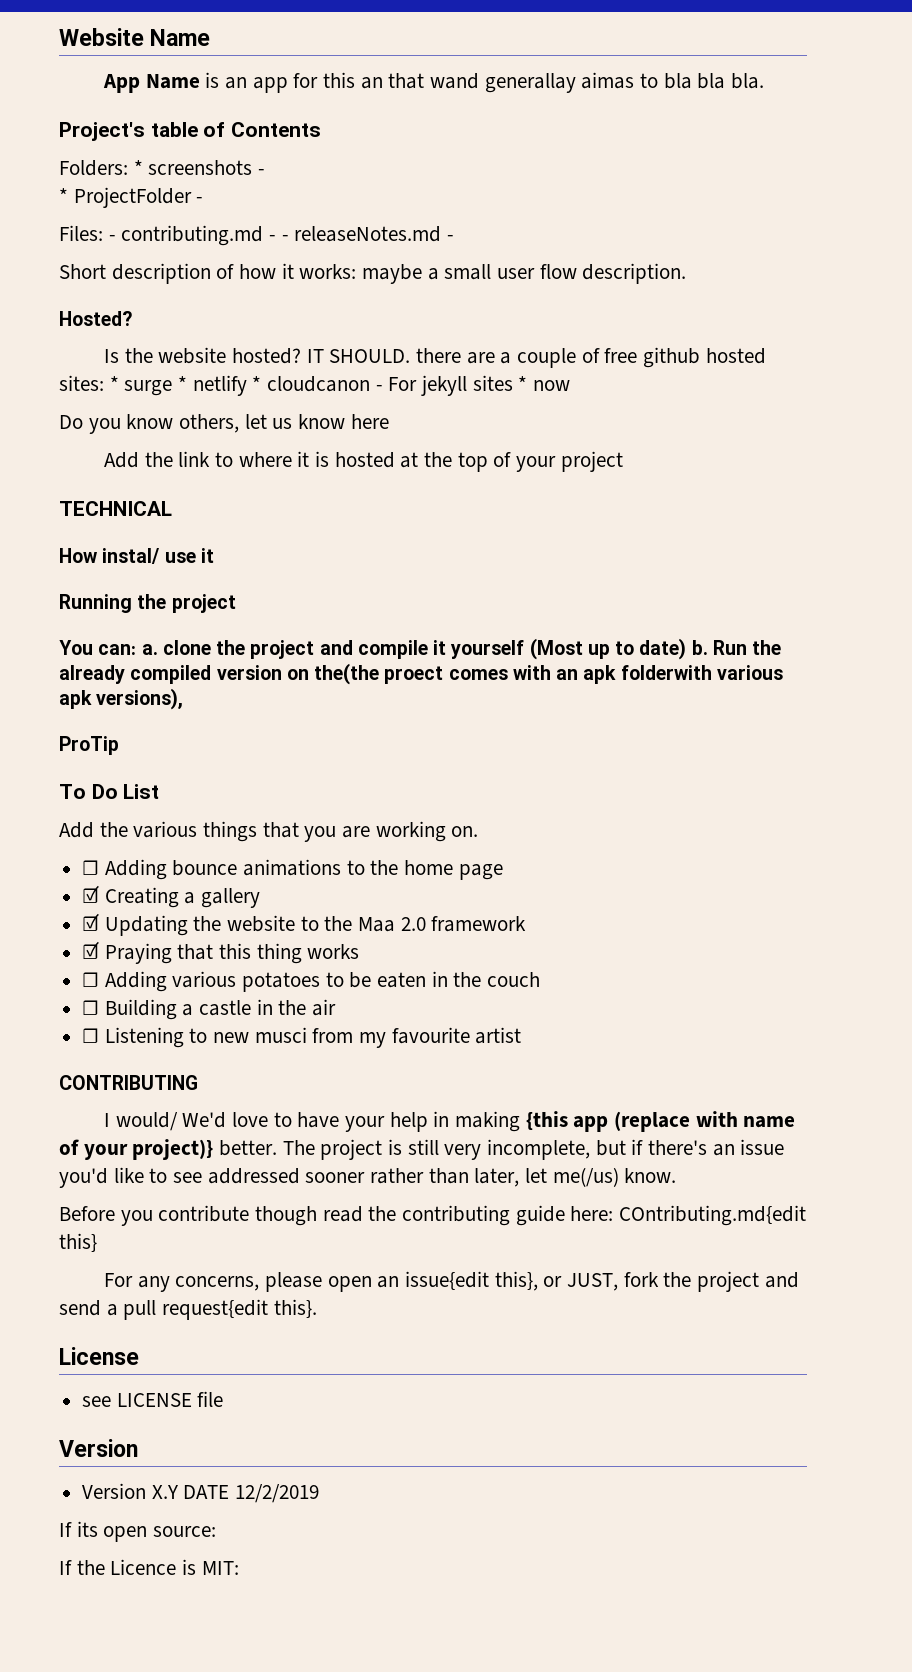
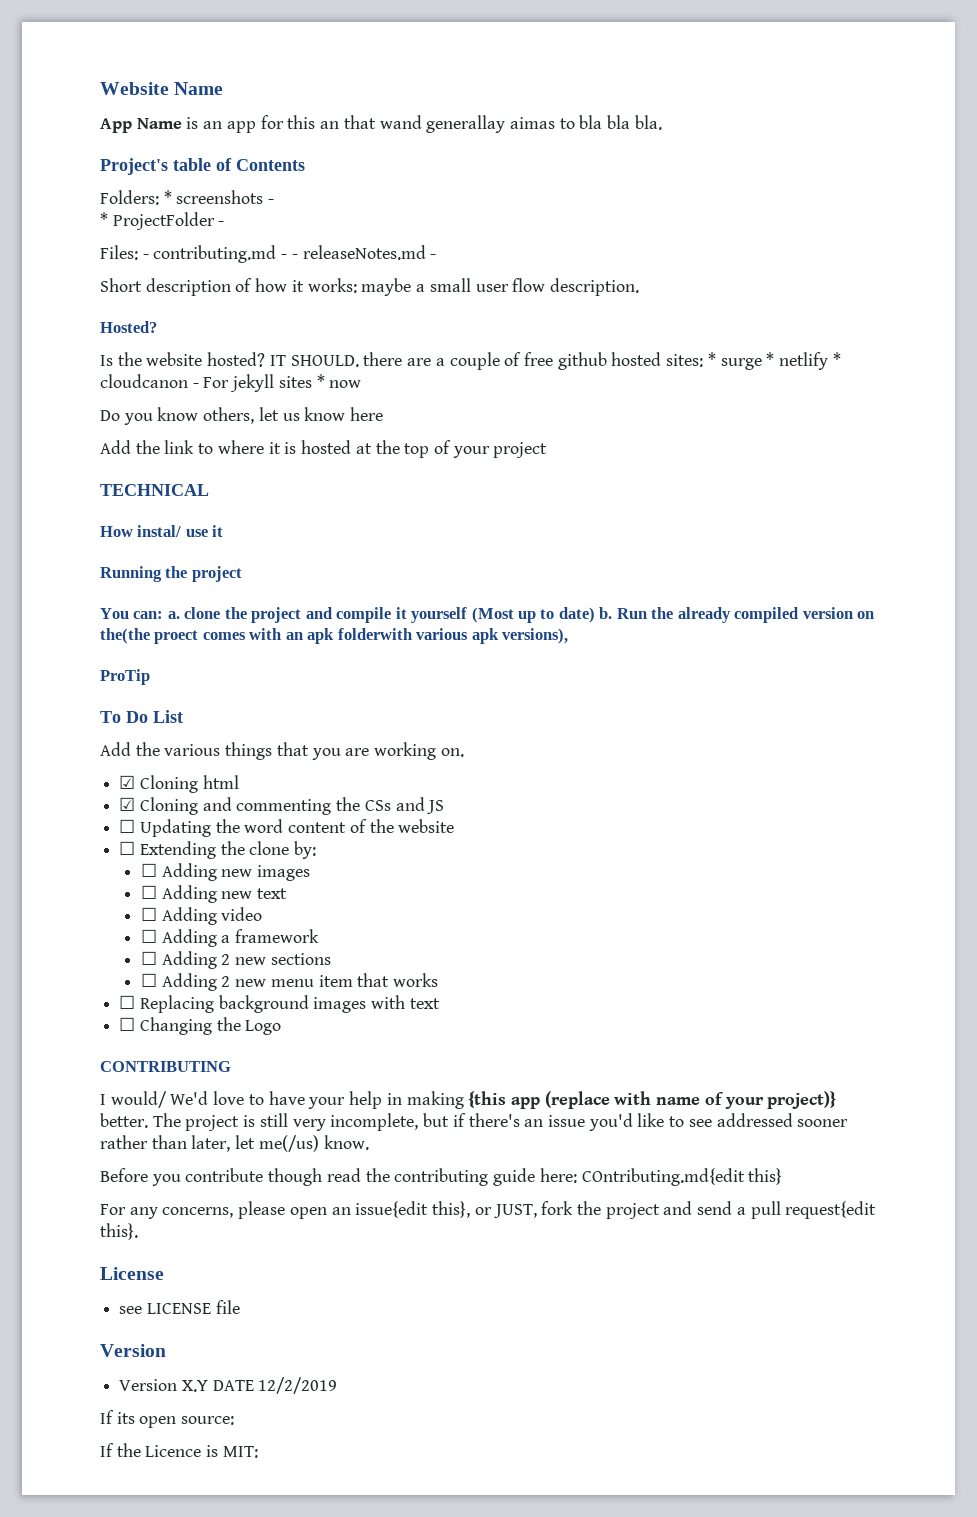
[82,859,503,880] [82,885,261,908] [82,913,527,936] [82,941,360,964] [82,971,541,992] [82,999,337,1020] [82,1027,522,1048] ☐ Adding bounce animations to the home page // ☑ Creating a gallery // ☑ Updating the website to the Maa 2.0 framework // ☑ Praying that this thing works // ☐ Adding various potatoes to be eaten in the couch // ☐ Building a castle in the air // ☐ Listening to new musci from my favourite artist -> [119,775,239,793] [119,797,445,815] [119,819,455,837] [119,841,317,859] [140,863,311,881] [140,885,288,903] [140,907,263,925] [140,929,320,947] [140,951,331,969] [140,973,439,991] [119,995,440,1013] [119,1017,282,1035] ☑ Cloning html // ☑ Cloning and commenting the CSs and JS // ☐ Updating the word content of the website // ☐ Extending the clone by: // ☐ Adding new images // ☐ Adding new text // ☐ Adding video // ☐ Adding a framework // ☐ Adding 2 new sections // ☐ Adding 2 new menu item that works // ☐ Replacing background images with text // ☐ Changing the Logo

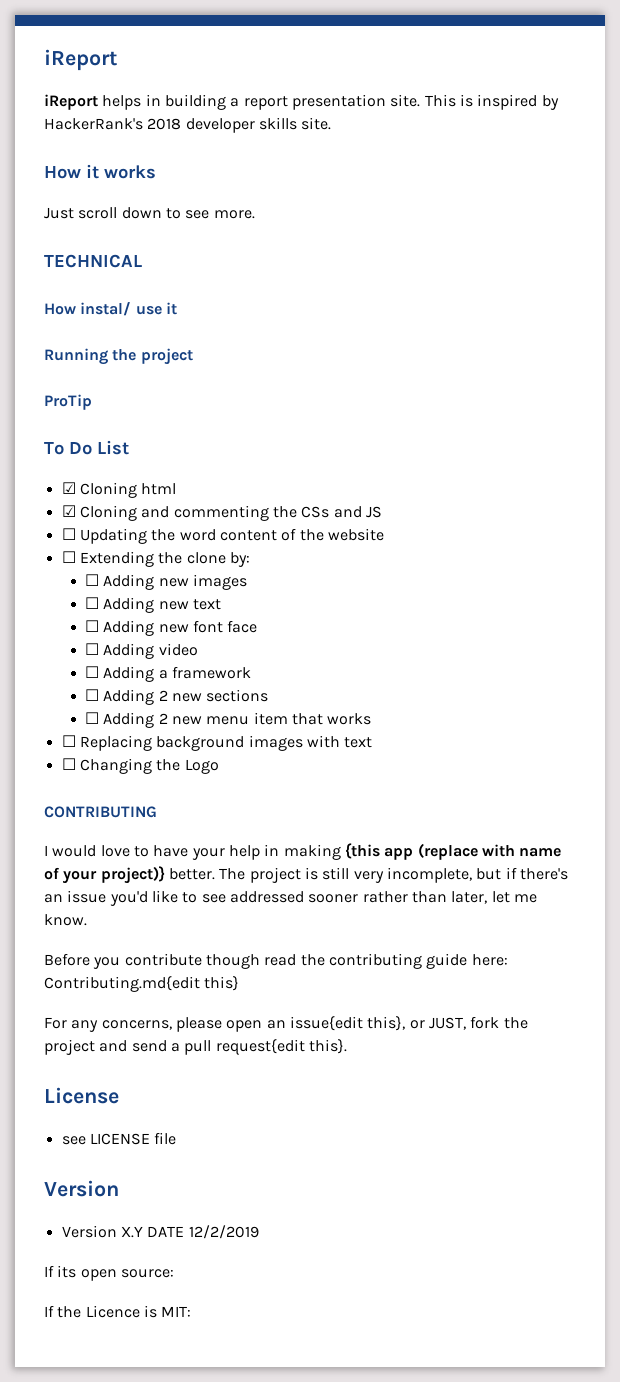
[100,82,224,95] [100,115,662,133] [100,158,305,175] [100,190,275,205] [100,212,225,230] [100,245,437,263] [100,278,639,296] [100,321,157,333] [100,352,841,370] [100,374,362,392] [100,407,384,425] [100,440,548,458] Website Name // App Name is an app for this an that wand generallay aimas to bla bla bla. // Project's table of Contents // Folders: * screenshots - // * ProjectFolder - // Files: - contributing.md - - releaseNotes.md - // Short description of how it works: maybe a small user flow description. // Hosted? // Is the website hosted? IT SHOULD. there are a couple of free github hosted sites: * surge * netlify * cloudcanon - For jekyll sites * now // Do you know others, let us know here // Add the link to where it is hosted at the top of your project -> [44,49,117,71] [44,94,559,110] [44,117,332,133] [44,164,156,179] [44,207,255,219] iReport // iReport helps in building a report presentation site. This is inspired by HackerRank's 2018 developer skills site. // How it works // Just scroll down to see more.
[100,607,875,623] [100,628,569,644] [100,669,150,685] [100,710,183,723] [100,742,464,760] You can: a. clone the project and compile it yourself (Most up to date) b. Run the already compiled version on the(the proect comes with an apk folderwith various apk versions), // ProTip // To Do List // Add the various things that you are working on. -> [44,394,92,410] [44,440,129,455] ProTip // To Do List
(288, 893) none -> [85,620,258,636] // ☐ Adding new font face
[110,1091,209,1108] would/ We'd -> [52,845,97,857] would
[258,1135,319,1152] me(/us) -> [513,894,537,903] me
[581,1168,745,1186] COntributing.md{edit -> [44,976,200,992] Contributing.md{edit

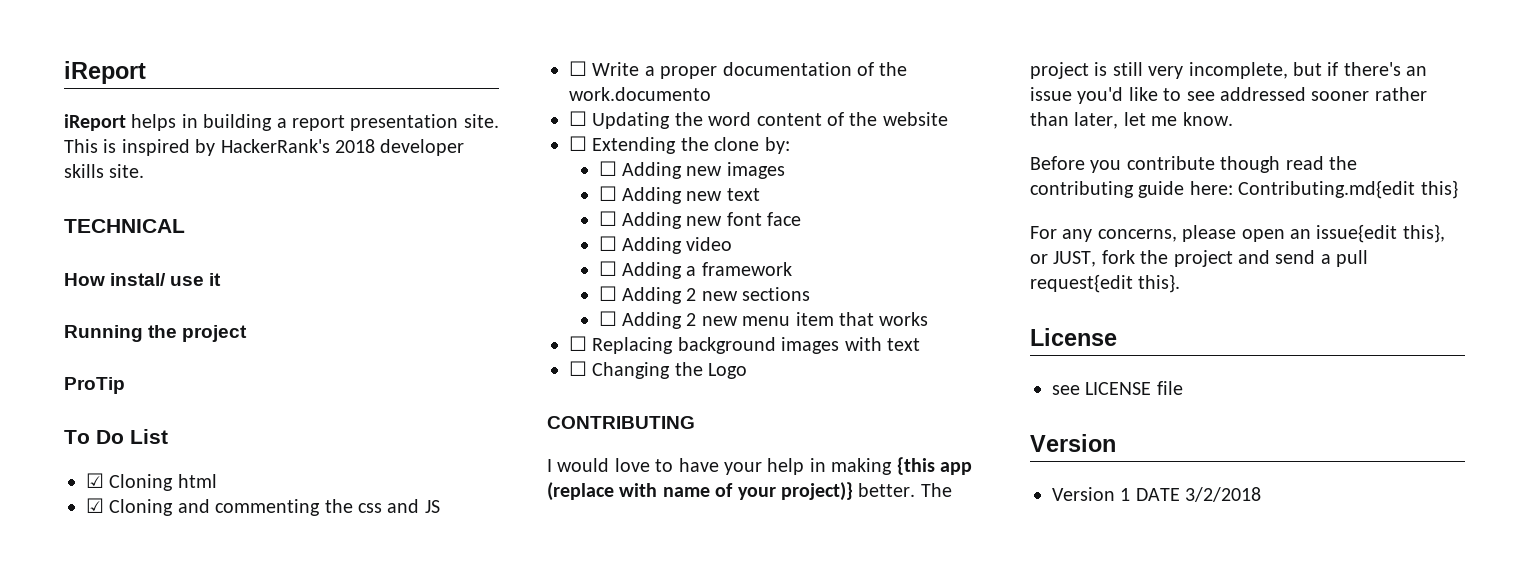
[44,164,156,179] [44,207,255,219] // How it works // Just scroll down to see more. -> (145, 171) none
[301,506,330,518] CSs -> [358,503,382,513] css
(382, 512) none -> [569,61,908,79] [569,87,711,101] // ☐ Write a proper documentation of the work.documento
[120,1225,259,1239] [44,1265,174,1281] [44,1305,192,1318] X.Y DATE 12/2/2019 // If its open source: // If the Licence is MIT: -> [1120,487,1262,502] 1 DATE 3/2/2018

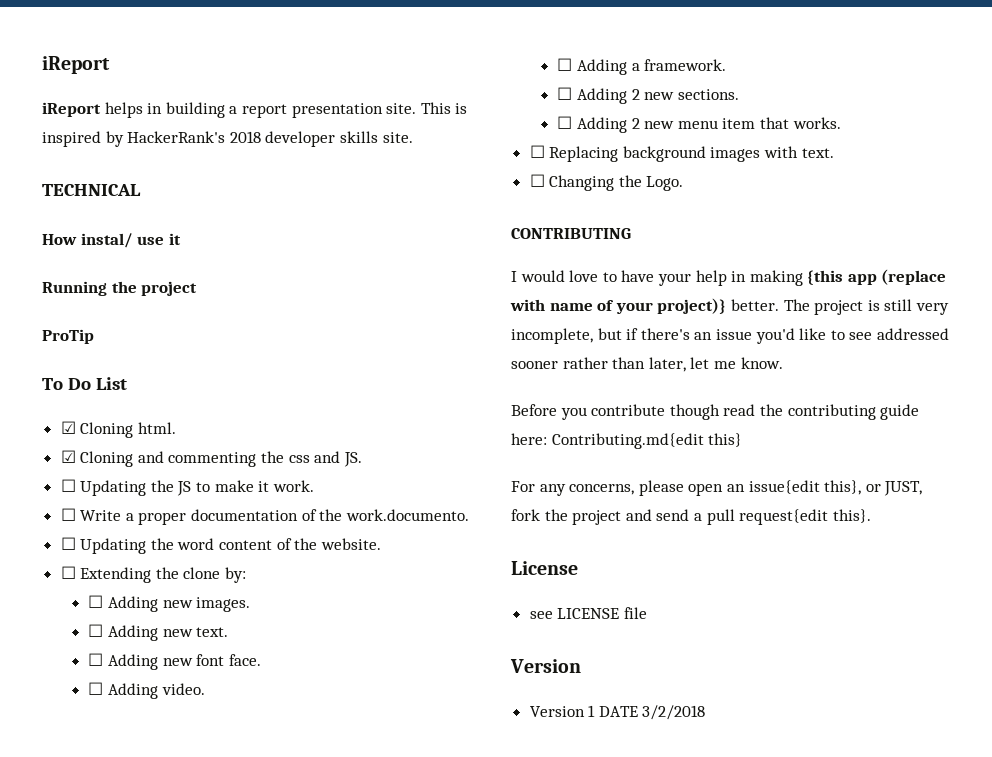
[177,474,217,488] html -> [137,422,176,434] html.
[424,500,440,513] JS -> [343,452,362,467] [60,479,314,496] JS. // ☐ Updating the JS to make it work.
[569,87,711,101] work.documento -> [345,509,469,521] work.documento.
[882,112,948,126] website -> [320,538,381,550] website.
[726,162,785,179] [598,186,760,204] images // ☐ Adding new text -> [196,597,251,612] [88,624,229,641] images. // ☐ Adding new text.
[767,212,802,226] [598,236,733,254] face // ☐ Adding video -> [228,654,261,666] [88,682,205,699] face. // ☐ Adding video.
[701,262,792,276] [598,286,811,304] framework // ☐ Adding 2 new sections -> [644,59,727,71] [557,87,739,104] framework. // ☐ Adding 2 new sections.
[879,312,929,326] works -> [792,117,841,129] works.
[887,338,920,351] text -> [801,148,834,158] text.
[708,363,748,379] Logo -> [646,176,684,191] Logo.

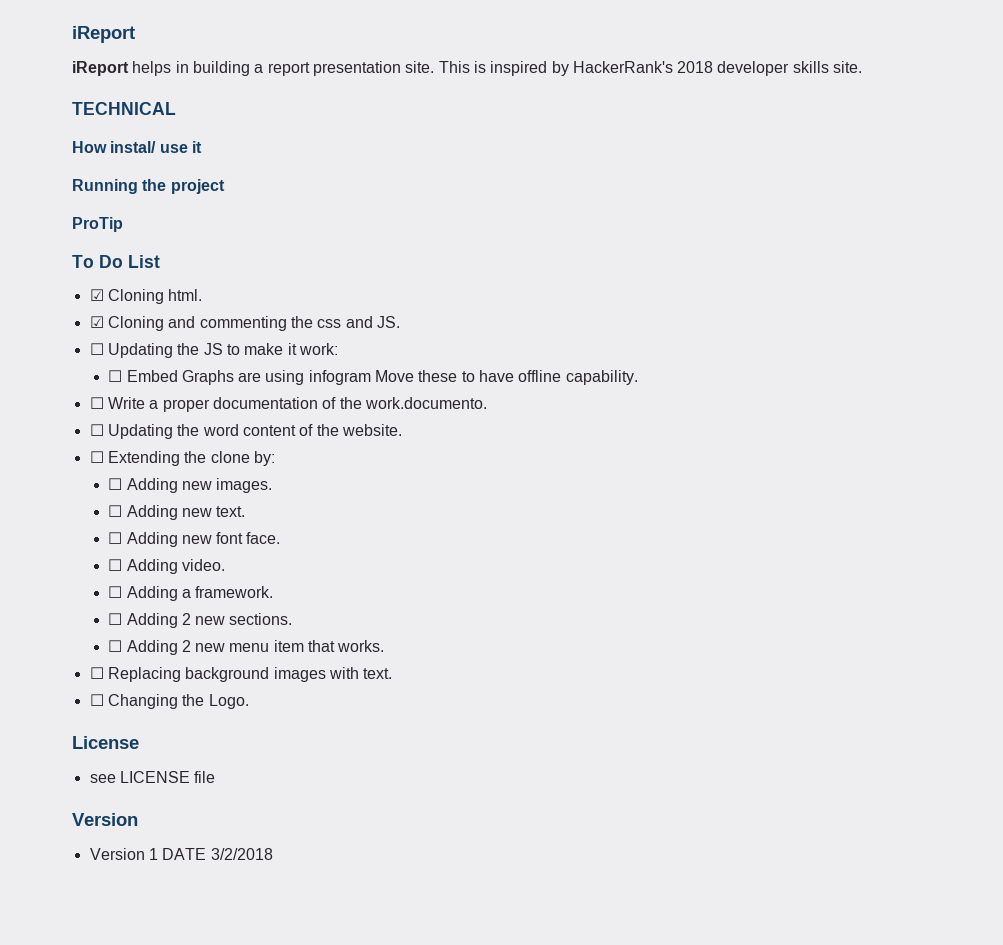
[272,480,314,492] work. -> [298,343,338,355] [108,370,638,385] work: // ☐ Embed Graphs are using infogram Move these to have offline capability.
[511,228,631,239] [511,269,947,286] [510,298,949,315] [511,328,949,344] [511,357,783,372] [511,404,920,420] [511,433,743,449] [511,480,923,496] [511,509,871,525] // CONTRIBUTING // I would love to have your help in making {this app (replace with name of your project)} better. The project is still very incomplete, but if there's an issue you'd like to see addressed sooner rather than later, let me know. // Before you contribute though read the contributing guide here: Contributing.md{edit this} // For any concerns, please open an issue{edit this}, or JUST, fork the project and send a pull request{edit this}. -> (249, 701) none

